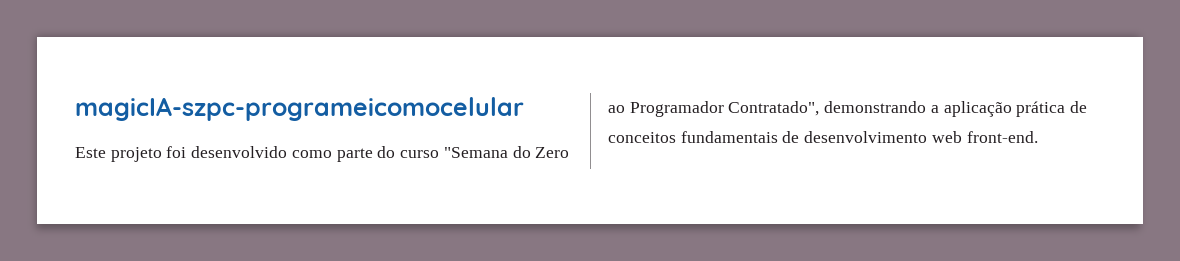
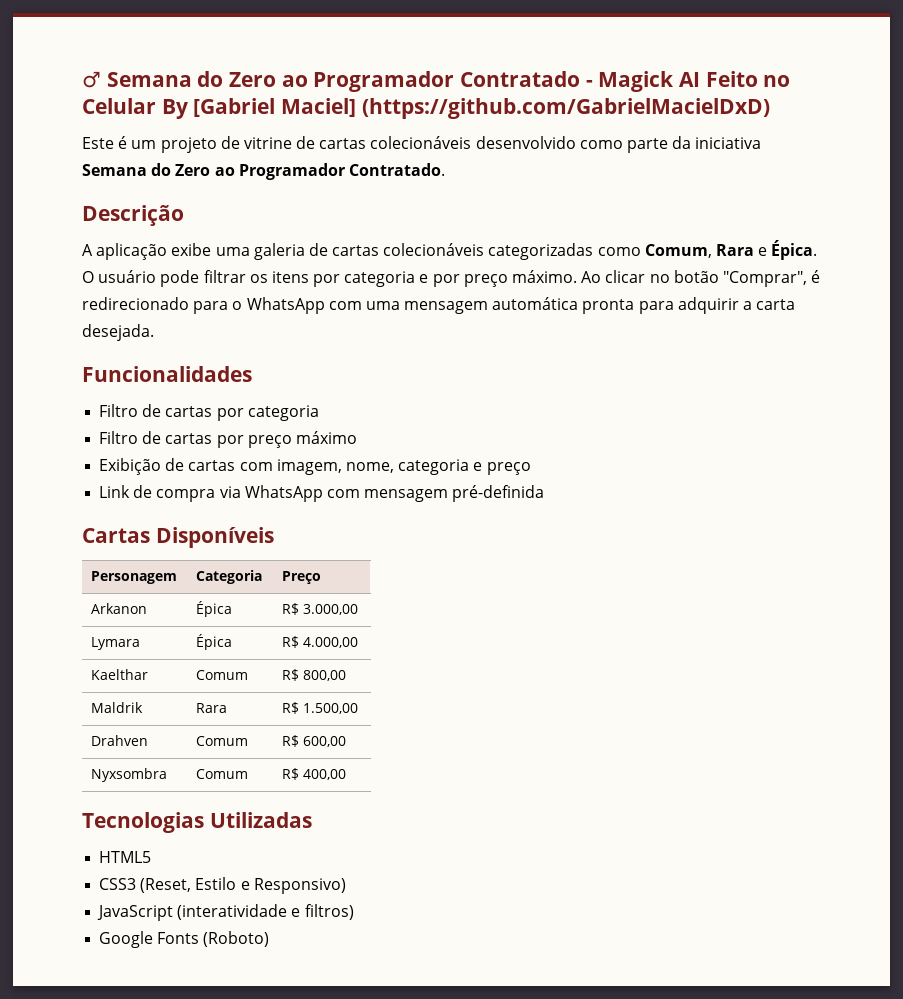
[75,97,524,121] [75,146,570,162] [608,101,1088,117] [608,131,1038,143] magicIA-szpc-programeicomocelular // Este projeto foi desenvolvido como parte do curso "Semana do Zero ao Programador Contratado", demonstrando a aplicação prática de conceitos fundamentais de desenvolvimento web front-end. -> [82,71,791,92] [82,98,770,119] [82,136,762,153] [82,163,445,180] [82,205,184,226] [82,240,818,260] [82,270,821,287] [82,297,796,314] [82,324,154,341] [82,366,252,382] [99,404,319,421] [99,431,357,448] [99,458,531,475] [99,485,545,502] [82,527,274,548] [91,571,178,584] [196,570,263,584] [282,571,322,584] [91,603,148,614] [196,601,233,617] [282,603,359,615] [91,637,141,650] [196,634,233,650] [282,636,359,648] [91,669,149,680] [196,670,249,680] [282,669,347,681] [91,702,144,713] [196,703,228,713] [282,702,359,714] [91,735,149,746] [196,736,249,746] [282,735,347,747] [91,768,168,782] [196,769,249,779] [282,768,347,780] [82,812,312,833] [99,851,152,863] [99,877,346,894] [97,904,354,921] [99,931,270,948] ♂ Semana do Zero ao Programador Contratado - Magick AI Feito no Celular By [Gabriel Maciel] (https://github.com/GabrielMacielDxD) // Este é um projeto de vitrine de cartas colecionáveis desenvolvido como parte da iniciativa Semana do Zero ao Programador Contratado. // Descrição // A aplicação exibe uma galeria de cartas colecionáveis categorizadas como Comum, Rara e Épica. O usuário pode filtrar os itens por categoria e por preço máximo. Ao clicar no botão "Comprar", é redirecionado para o WhatsApp com uma mensagem automática pronta para adquirir a carta desejada. // Funcionalidades // Filtro de cartas por categoria // Filtro de cartas por preço máximo // Exibição de cartas com imagem, nome, categoria e preço // Link de compra via WhatsApp com mensagem pré-definida // Cartas Disponíveis // Personagem | Categoria | Preço // Arkanon | Épica | R$ 3.000,00 // Lymara | Épica | R$ 4.000,00 // Kaelthar | Comum | R$ 800,00 // Maldrik | Rara | R$ 1.500,00 // Drahven | Comum | R$ 600,00 // Nyxsombra | Comum | R$ 400,00 // Tecnologias Utilizadas // HTML5 // CSS3 (Reset, Estilo e Responsivo) // JavaScript (interatividade e filtros) // Google Fonts (Roboto)

